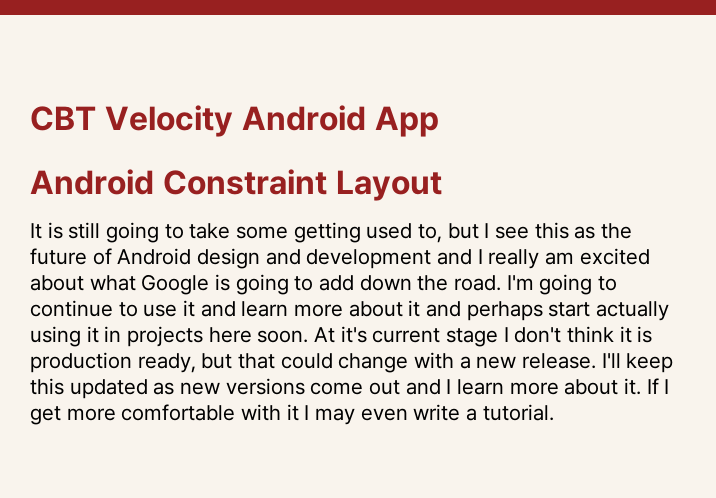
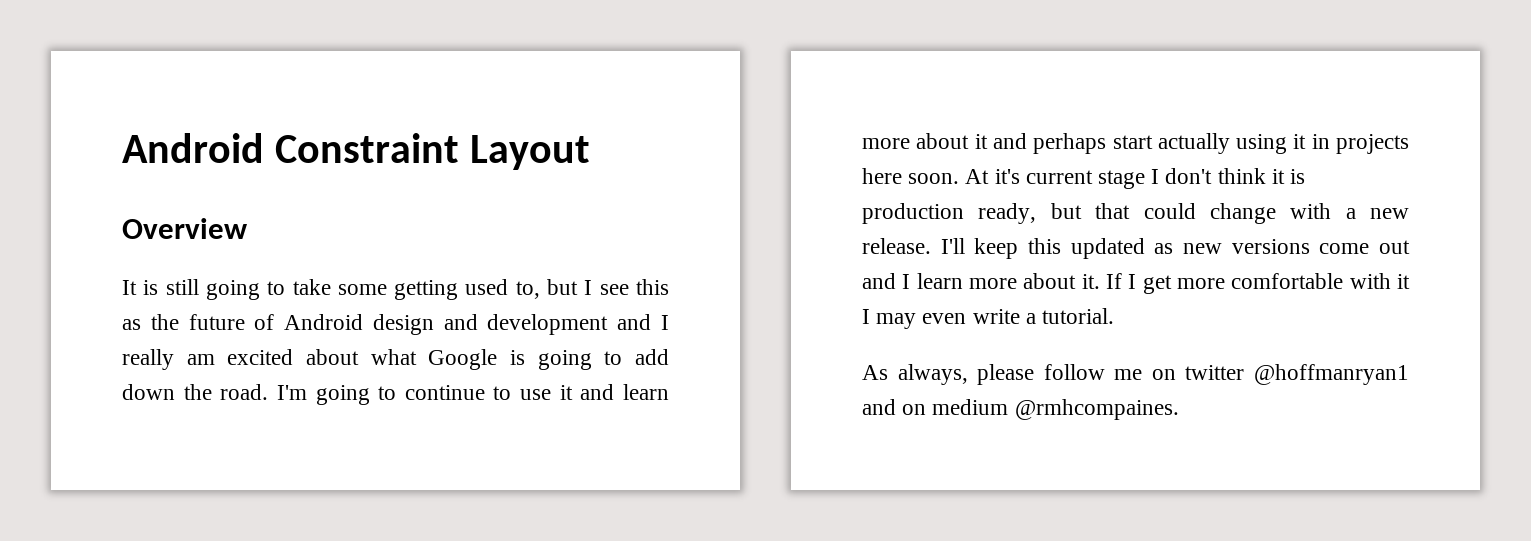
[30,105,439,137] CBT Velocity Android App // -> (122, 148) none
(442, 185) none -> [122,218,247,239] // Overview
(554, 412) none -> [862,364,1409,385] [862,399,1179,420] // As always, please follow me on twitter @hoffmanryan1 and on medium @rmhcompaines.

